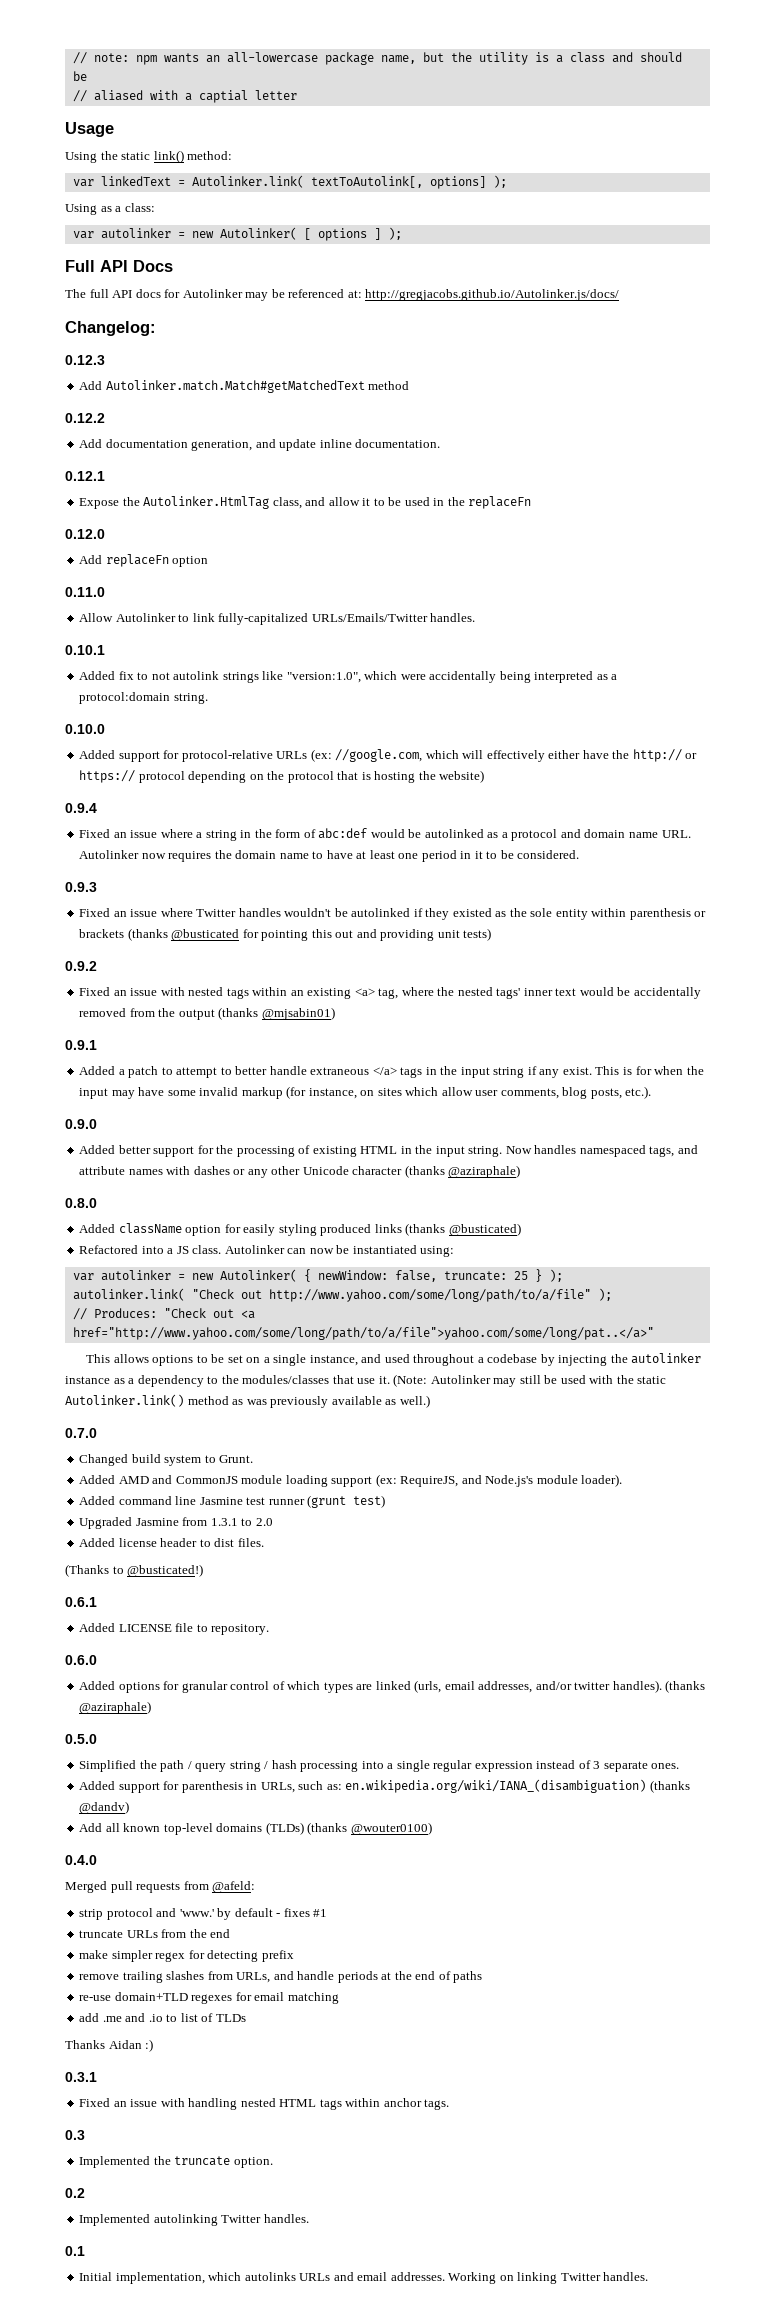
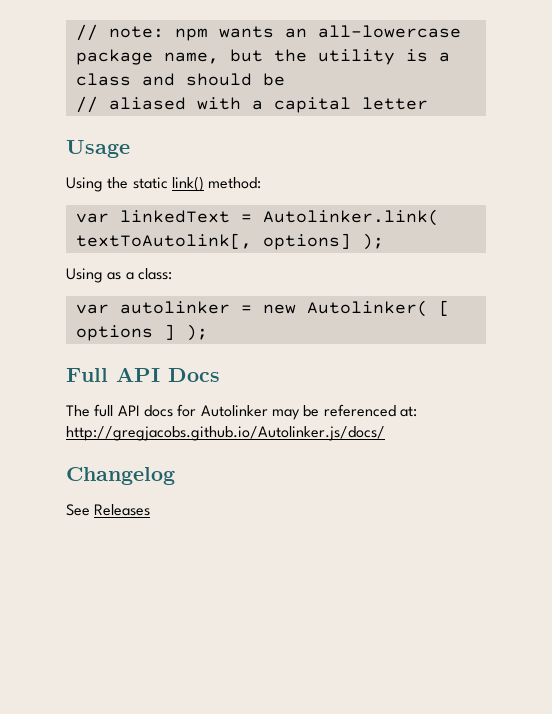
[198,90,248,103] captial -> [273,97,351,113] capital
[65,321,156,336] [65,355,105,365] [79,380,410,393] [65,413,105,423] [79,439,441,451] [65,471,105,481] [79,496,532,509] [65,529,105,539] [79,554,209,567] [65,587,105,597] [79,613,476,625] [65,645,105,655] [79,671,618,683] [79,692,208,704] [65,724,105,734] [79,749,698,762] [79,770,485,783] [65,803,97,813] [79,828,691,841] [79,850,580,862] [65,882,97,892] [79,908,707,920] [79,928,492,941] [65,961,97,971] [79,987,701,999] [79,1007,335,1020] [65,1040,97,1050] [79,1066,704,1078] [79,1086,652,1099] [65,1119,97,1129] [79,1145,698,1157] [79,1165,521,1178] [65,1198,97,1208] [79,1223,521,1236] [79,1245,455,1257] [72,1269,563,1282] [72,1288,612,1302] [72,1308,255,1320] [72,1327,654,1340] [86,1353,702,1366] [65,1374,667,1387] [65,1394,430,1408] [65,1428,97,1438] [79,1454,254,1466] [79,1474,623,1487] [79,1495,386,1508] [79,1517,273,1529] [79,1538,264,1547] [65,1564,204,1577] [65,1597,97,1607] [79,1623,270,1635] [65,1655,97,1665] [79,1680,706,1693] [79,1701,152,1714] [65,1734,97,1744] [79,1760,680,1772] [79,1779,690,1793] [79,1801,130,1814] [79,1822,432,1835] [65,1855,97,1865] [65,1881,256,1893] [79,1908,328,1920] [79,1929,231,1938] [79,1950,294,1962] [79,1971,483,1983] [79,1992,339,2004] [79,2013,246,2022] [65,2039,154,2052] [65,2072,97,2082] [79,2098,450,2110] [65,2130,85,2140] [79,2156,273,2168] [65,2188,85,2198] [79,2214,309,2226] [65,2246,85,2256] [79,2272,649,2284] Changelog: // 0.12.3 // Add Autolinker.match.Match#getMatchedText method // 0.12.2 // Add documentation generation, and update inline documentation. // 0.12.1 // Expose the Autolinker.HtmlTag class, and allow it to be used in the replaceFn // 0.12.0 // Add replaceFn option // 0.11.0 // Allow Autolinker to link fully-capitalized URLs/Emails/Twitter handles. // 0.10.1 // Added fix to not autolink strings like "version:1.0", which were accidentally being interpreted as a protocol:domain string. // 0.10.0 // Added support for protocol-relative URLs (ex: //google.com, which will effectively either have the http:// or https:// protocol depending on the protocol that is hosting the website) // 0.9.4 // Fixed an issue where a string in the form of abc:def would be autolinked as a protocol and domain name URL. Autolinker now requires the domain name to have at least one period in it to be considered. // 0.9.3 // Fixed an issue where Twitter handles wouldn't be autolinked if they existed as the sole entity within parenthesis or brackets (thanks @busticated for pointing this out and providing unit tests) // 0.9.2 // Fixed an issue with nested tags within an existing <a> tag, where the nested tags' inner text would be accidentally removed from the output (thanks @mjsabin01) // 0.9.1 // Added a patch to attempt to better handle extraneous </a> tags in the input string if any exist. This is for when the input may have some invalid markup (for instance, on sites which allow user comments, blog posts, etc.). // 0.9.0 // Added better support for the processing of existing HTML in the input string. Now handles namespaced tags, and attribute names with dashes or any other Unicode character (thanks @aziraphale) // 0.8.0 // Added className option for easily styling produced links (thanks @busticated) // Refactored into a JS class. Autolinker can now be instantiated using: // var autolinker = new Autolinker( { newWindow: false, truncate: 25 } ); // autolinker.link( "Check out http://www.yahoo.com/some/long/path/to/a/file" ); // // Produces: "Check out <a href="http://www.yahoo.com/some/long/path/to/a/file">yahoo.com/some/long/pat..</a>" // This allows options to be set on a single instance, and used throughout a codebase by injecting the autolinker instance as a dependency to the modules/classes that use it. (Note: Autolinker may still be used with the static Autolinker.link() method as was previously available as well.) // 0.7.0 // Changed build system to Grunt. // Added AMD and CommonJS module loading support (ex: RequireJS, and Node.js's module loader). // Added command line Jasmine test runner (grunt test) // Upgraded Jasmine from 1.3.1 to 2.0 // Added license header to dist files. // (Thanks to @busticated!) // 0.6.1 // Added LICENSE file to repository. // 0.6.0 // Added options for granular control of which types are linked (urls, email addresses, and/or twitter handles). (thanks @aziraphale) // 0.5.0 // Simplified the path / query string / hash processing into a single regular expression instead of 3 separate ones. // Added support for parenthesis in URLs, such as: en.wikipedia.org/wiki/IANA_(disambiguation) (thanks @dandv) // Add all known top-level domains (TLDs) (thanks @wouter0100) // 0.4.0 // Merged pull requests from @afeld: // strip protocol and 'www.' by default - fixes #1 // truncate URLs from the end // make simpler regex for detecting prefix // remove trailing slashes from URLs, and handle periods at the end of paths // re-use domain+TLD regexes for email matching // add .me and .io to list of TLDs // Thanks Aidan :) // 0.3.1 // Fixed an issue with handling nested HTML tags within anchor tags. // 0.3 // Implemented the truncate option. // 0.2 // Implemented autolinking Twitter handles. // 0.1 // Initial implementation, which autolinks URLs and email addresses. Working on linking Twitter handles. -> [66,467,175,485] [66,504,151,516] Changelog // See Releases

